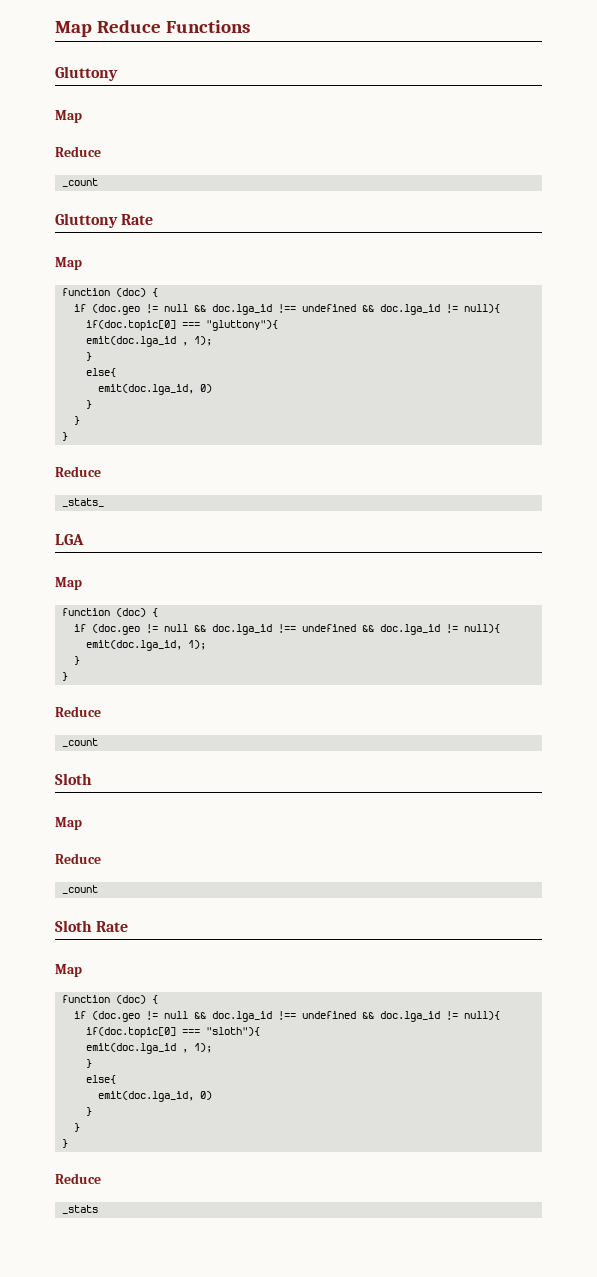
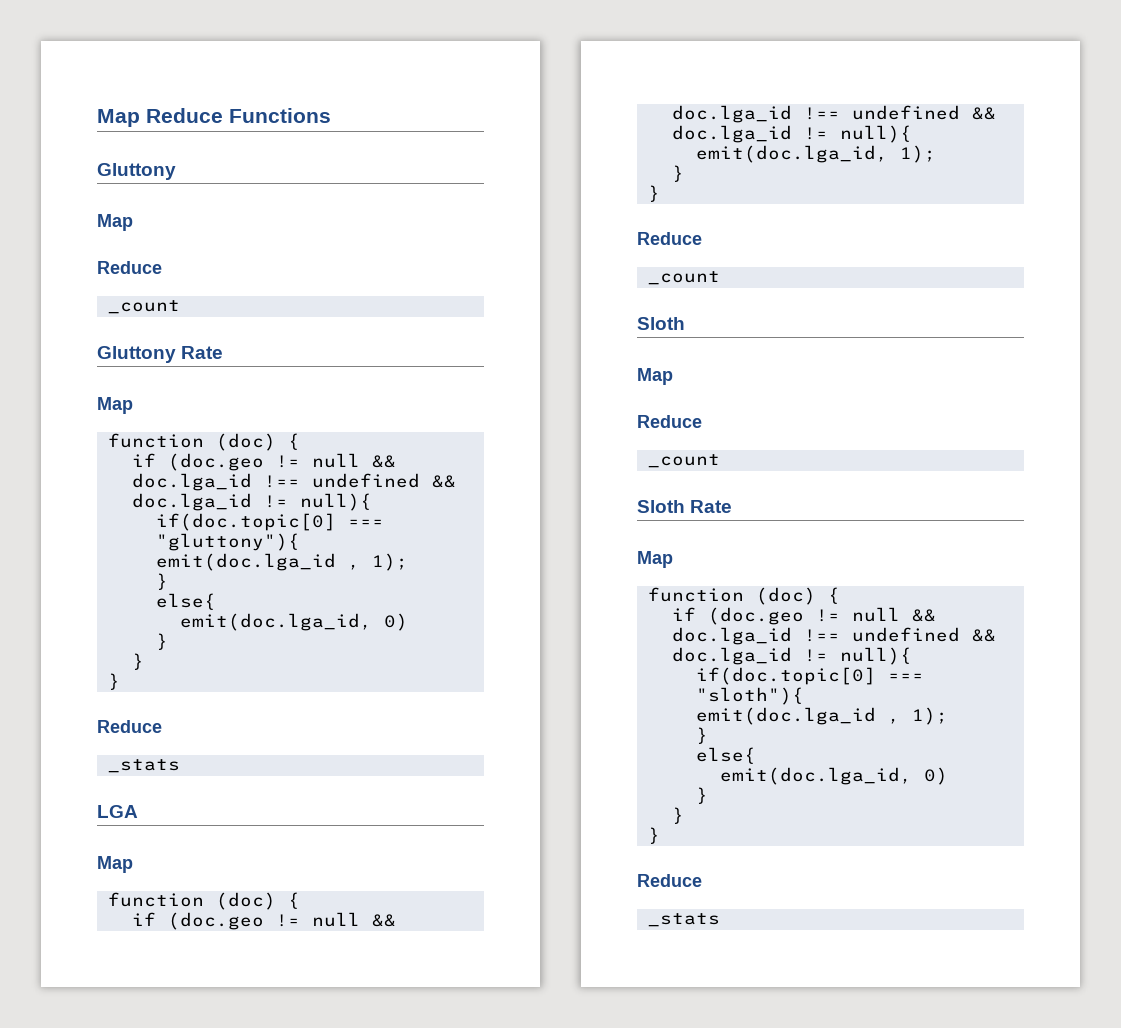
[62,498,105,507] _stats_ -> [107,759,180,773] _stats

